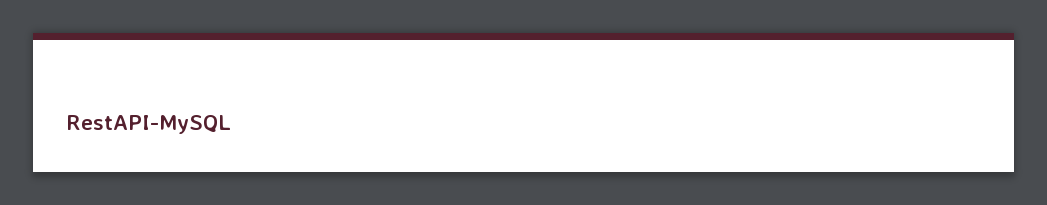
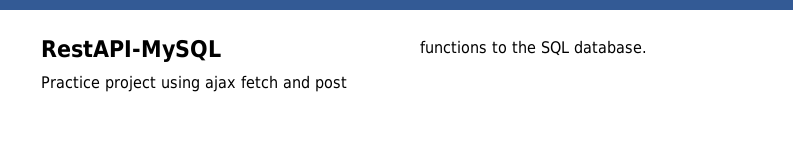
(231, 124) none -> [41,75,347,92] [420,40,647,56] // Practice project using ajax fetch and post functions to the SQL database.

